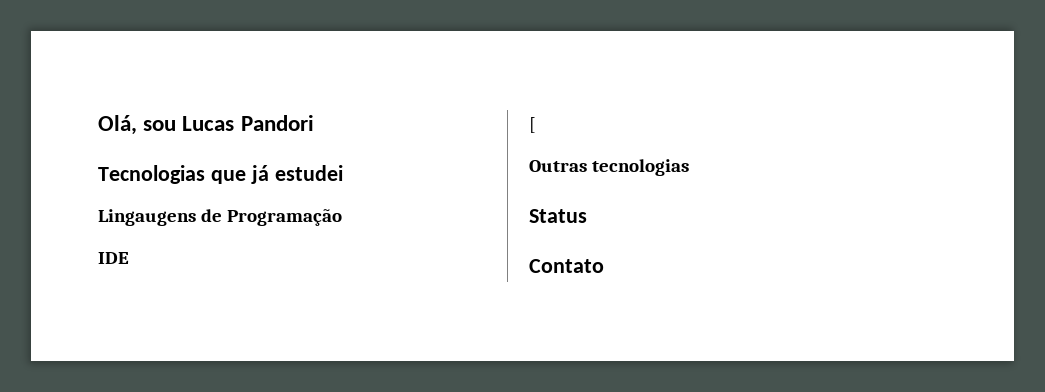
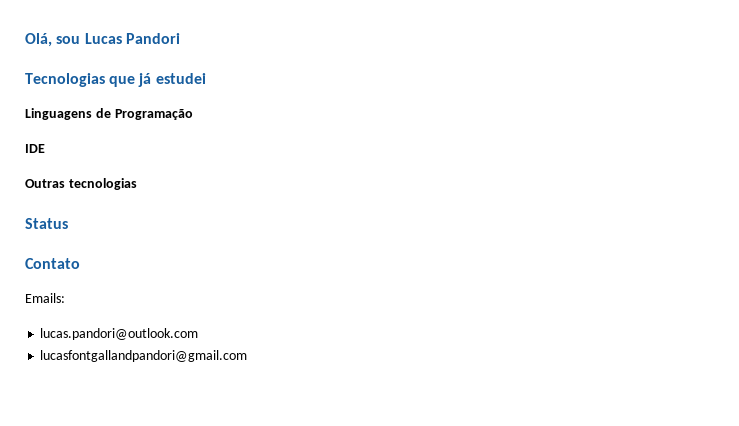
[98,209,196,226] Lingaugens -> [25,108,92,120] Linguagens
[529,117,536,133] // [ -> (45, 148) none
(604, 266) none -> [25,293,65,303] [40,328,199,340] [40,350,248,362] // Emails: // lucas.pandori@outlook.com // lucasfontgallandpandori@gmail.com

